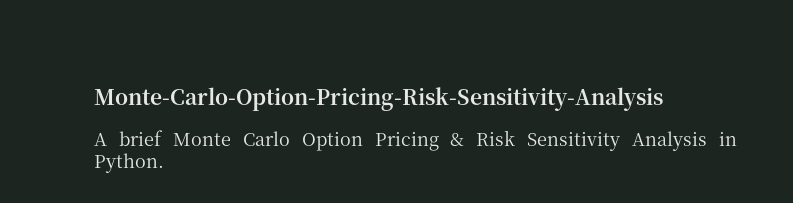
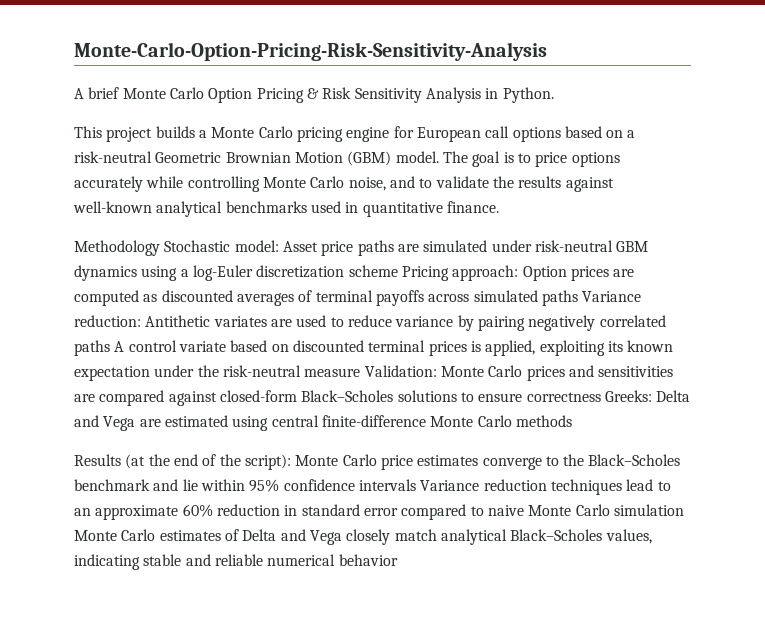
(164, 163) none -> [74,126,636,142] [74,151,620,167] [74,176,614,192] [73,201,499,217] [74,240,649,256] [74,265,635,281] [74,290,642,306] [74,315,666,331] [74,340,674,356] [74,365,674,381] [74,390,691,406] [74,415,572,431] [74,454,681,470] [74,479,671,495] [74,504,684,520] [74,529,652,545] [74,554,398,570] // This project builds a Monte Carlo pricing engine for European call options based on a risk-neutral Geometric Brownian Motion (GBM) model. The goal is to price options accurately while controlling Monte Carlo noise, and to validate the results against well-known analytical benchmarks used in quantitative finance. // Methodology Stochastic model: Asset price paths are simulated under risk-neutral GBM dynamics using a log-Euler discretization scheme Pricing approach: Option prices are computed as discounted averages of terminal payoffs across simulated paths Variance reduction: Antithetic variates are used to reduce variance by pairing negatively correlated paths A control variate based on discounted terminal prices is applied, exploiting its known expectation under the risk-neutral measure Validation: Monte Carlo prices and sensitivities are compared against closed-form Black–Scholes solutions to ensure correctness Greeks: Delta and Vega are estimated using central finite-difference Monte Carlo methods // Results (at the end of the script): Monte Carlo price estimates converge to the Black–Scholes benchmark and lie within 95% confidence intervals Variance reduction techniques lead to an approximate 60% reduction in standard error compared to naive Monte Carlo simulation Monte Carlo estimates of Delta and Vega closely match analytical Black–Scholes values, indicating stable and reliable numerical behavior

